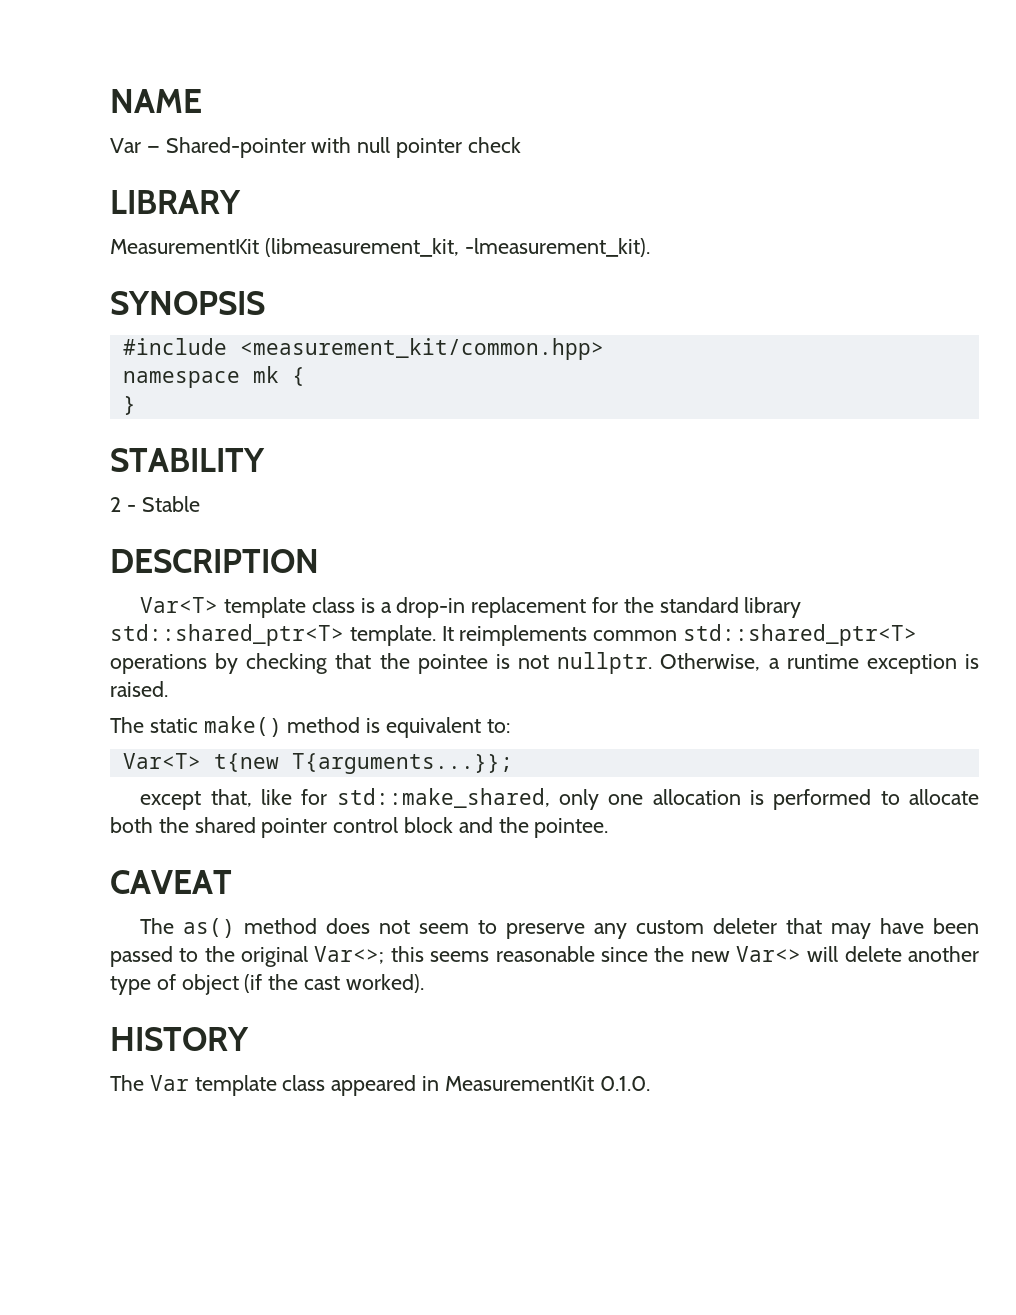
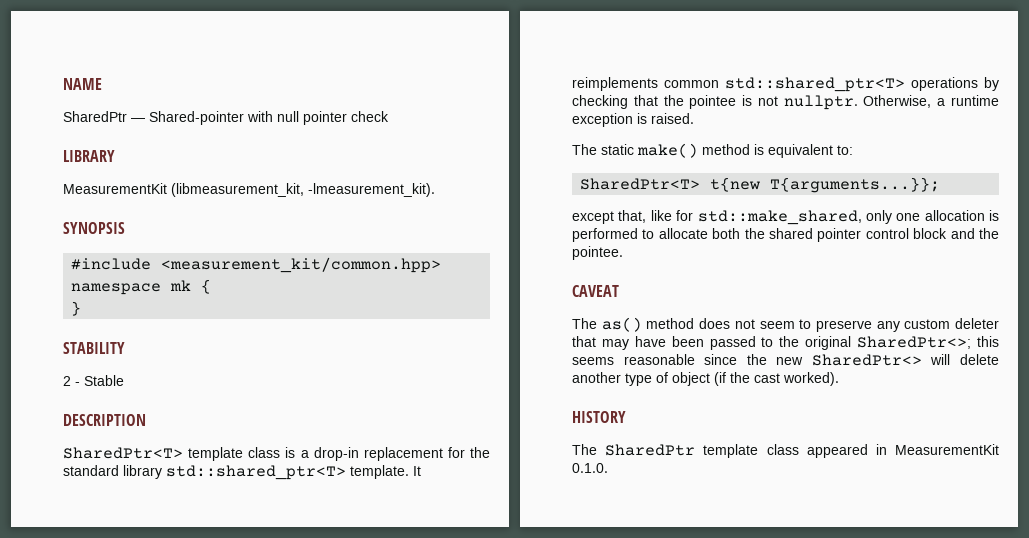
[110,138,141,153] Var -> [63,111,127,122] SharedPtr
[140,597,219,613] Var<T> -> [63,447,183,459] SharedPtr<T>
[122,753,201,769] Var<T> -> [580,178,701,190] SharedPtr<T>
[314,946,385,964] Var<>; -> [857,336,972,349] SharedPtr<>;
[735,946,801,962] Var<> -> [811,354,922,366] SharedPtr<>
[149,1075,189,1091] Var -> [605,444,696,456] SharedPtr

